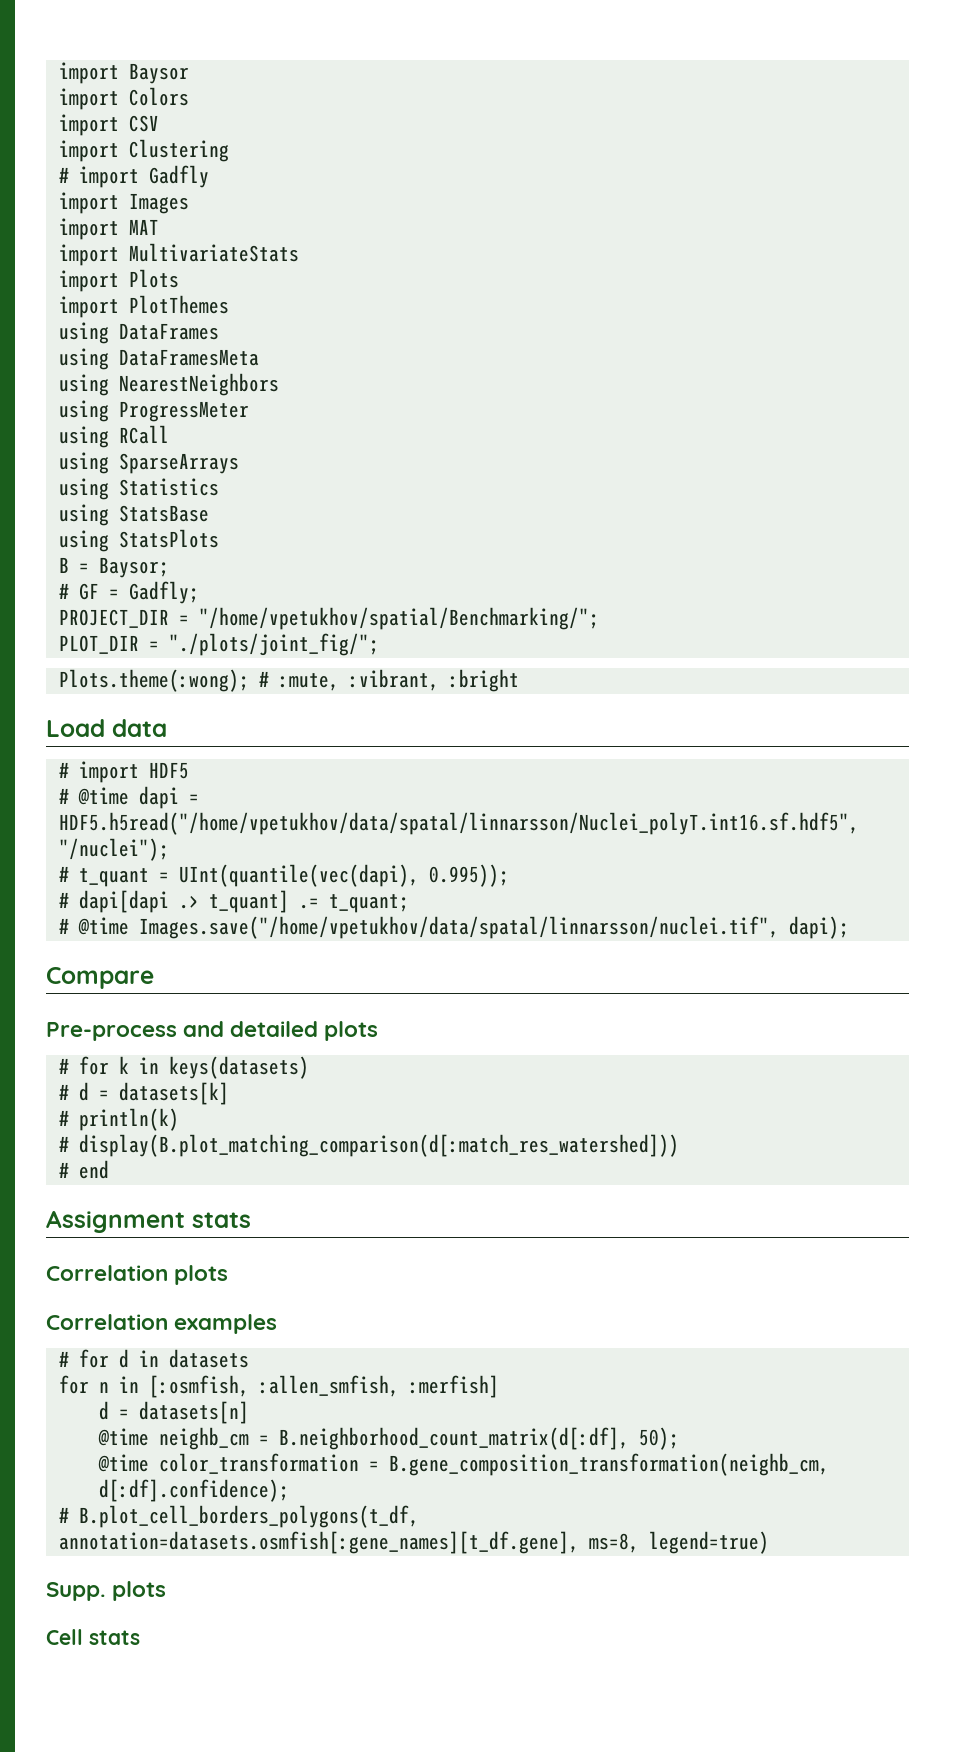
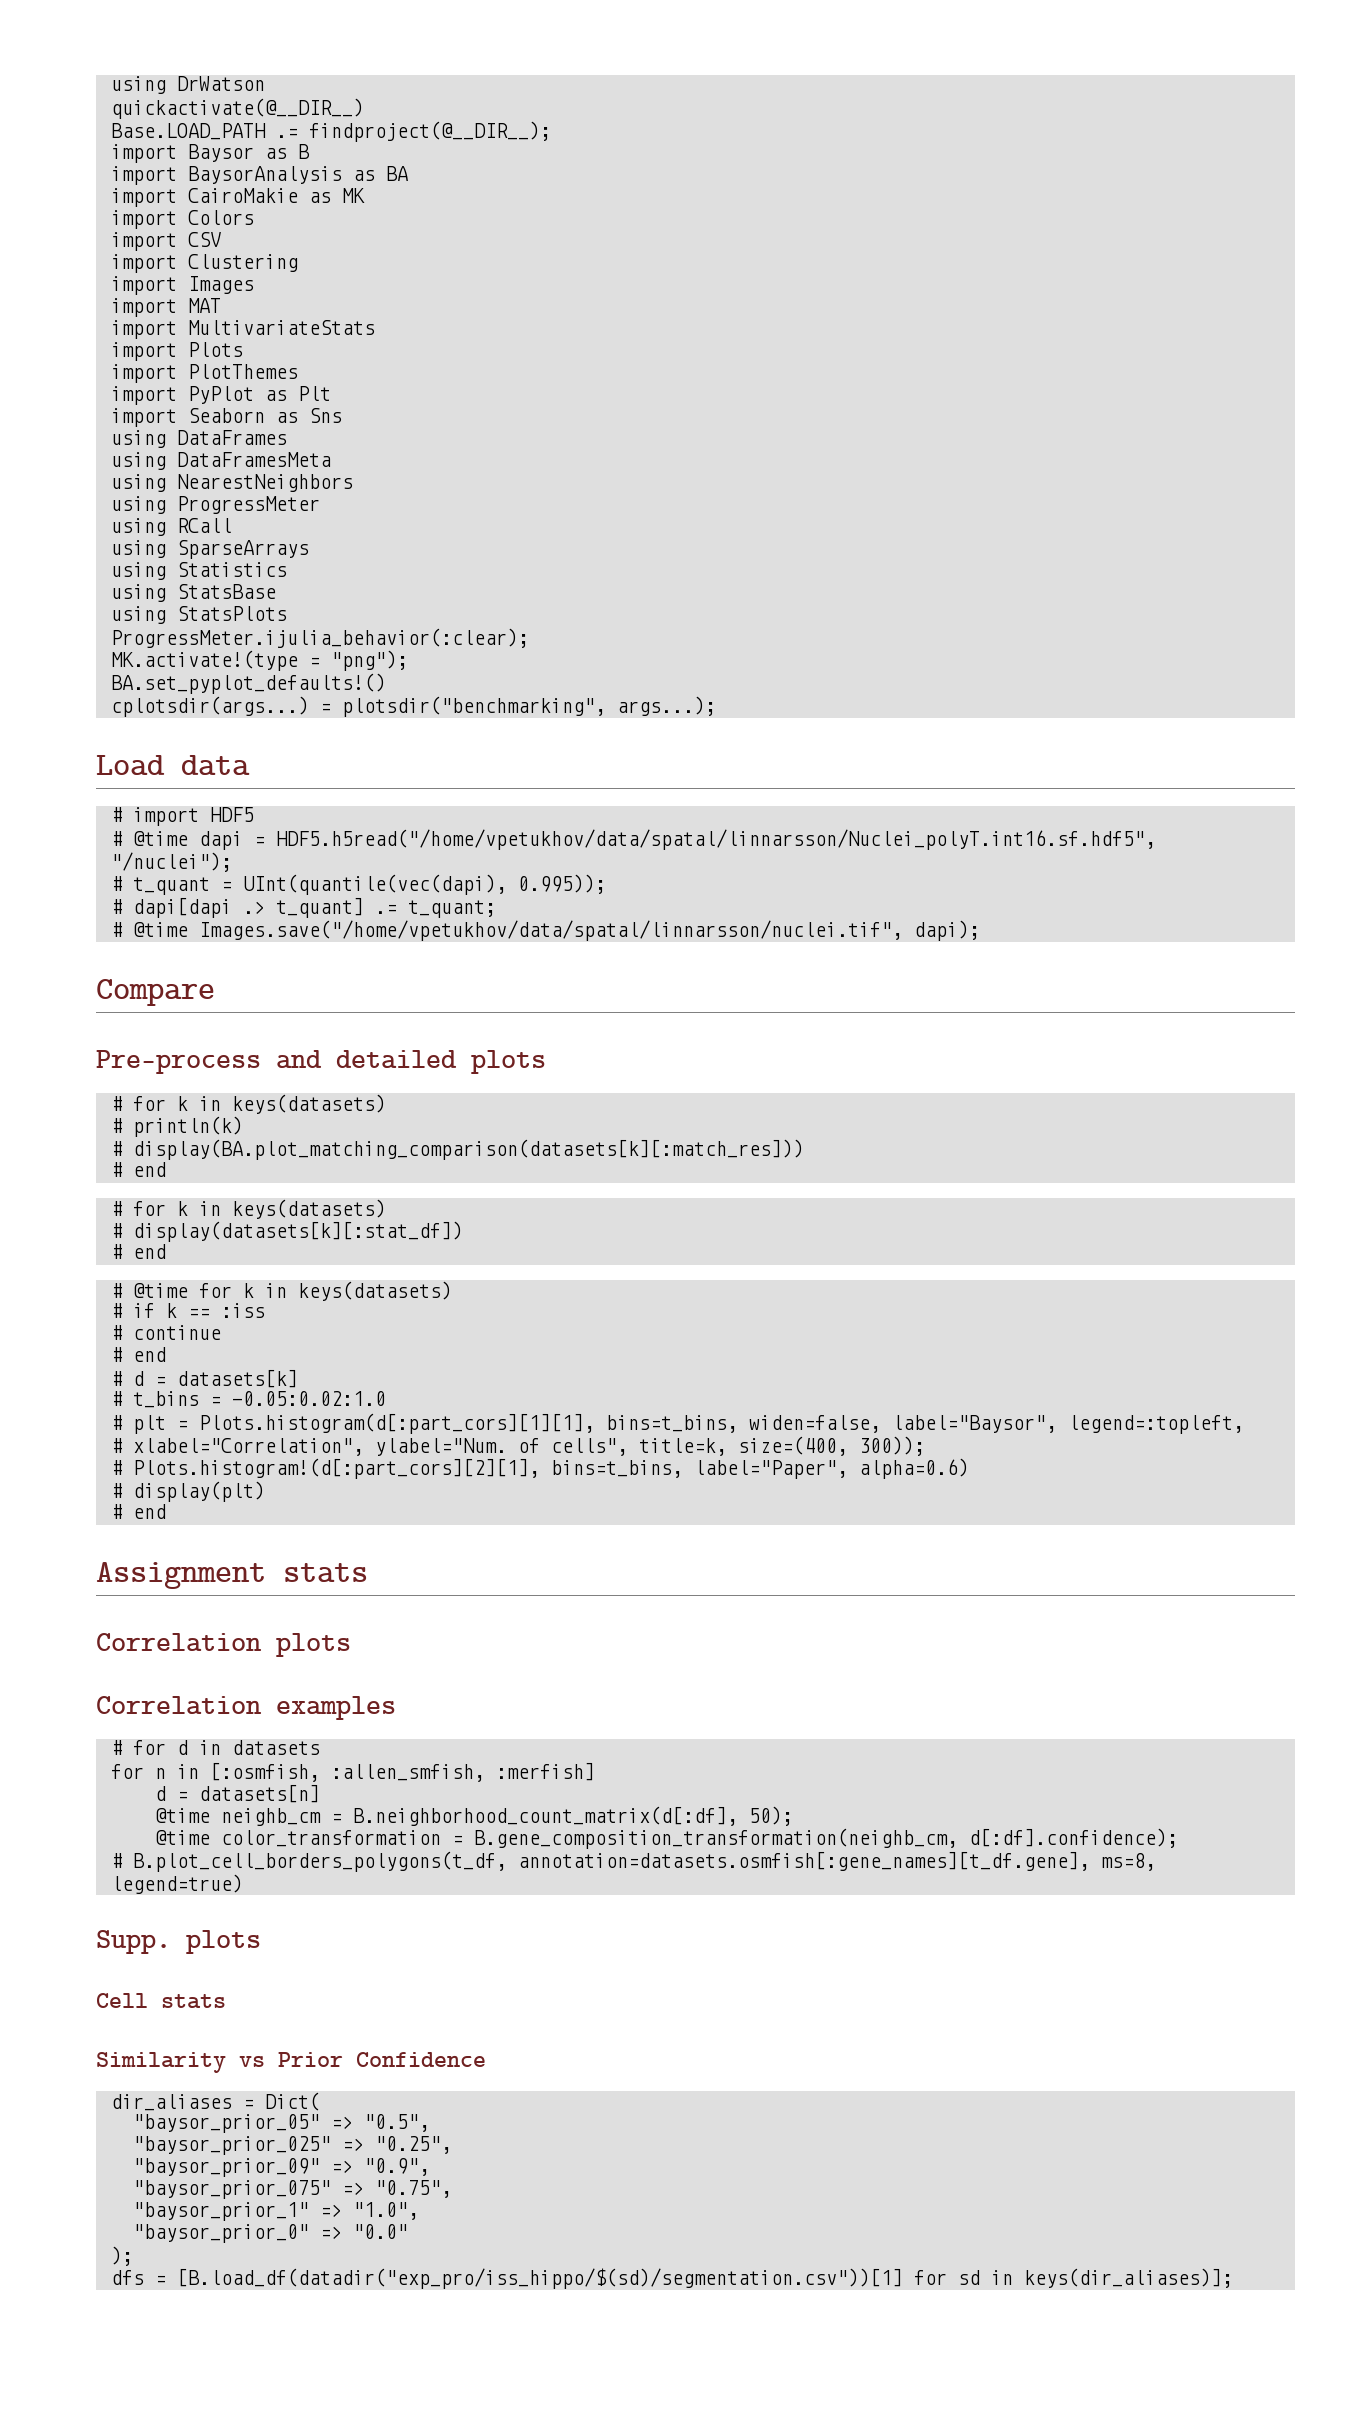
[58,62,189,84] import Baysor -> [110,76,265,94] [110,98,364,119] [110,121,551,142] [110,144,310,163] [110,166,408,185] [110,188,365,207] using DrWatson // quickactivate(@__DIR__) // Base.LOAD_PATH .= findproject(@__DIR__); // import Baysor as B // import BaysorAnalysis as BA // import CairoMakie as MK
[58,165,209,188] // # import Gadfly -> (298, 263) none
(229, 304) none -> [110,386,331,405] [110,408,342,427] // import PyPlot as Plt // import Seaborn as Sns
[58,557,169,578] [58,581,199,604] [58,607,599,630] [58,633,379,656] [58,669,519,692] B = Baysor; // # GF = Gadfly; // PROJECT_DIR = "/home/vpetukhov/spatial/Benchmarking/"; // PLOT_DIR = "./plots/joint_fig/"; // Plots.theme(:wong); # :mute, :vibrant, :bright -> [110,628,529,648] [110,650,408,671] [110,673,386,694] [110,696,716,717] ProgressMeter.ijulia_behavior(:clear); // MK.activate!(type = "png"); // BA.set_pyplot_defaults!() // cplotsdir(args...) = plotsdir("benchmarking", args...);
(309, 1067) none -> [110,1116,243,1137] [110,1139,804,1160] [110,1162,166,1177] [110,1199,386,1219] [110,1221,463,1242] [110,1244,166,1259] [110,1281,452,1301] [110,1303,265,1318] [110,1325,221,1340] [110,1347,166,1362] // # println(k) // # display(BA.plot_matching_comparison(datasets[k][:match_res])) // # end // # for k in keys(datasets) // # display(datasets[k][:stat_df]) // # end // # @time for k in keys(datasets) // # if k == :iss // # continue // # end
[78,1108,179,1131] [58,1134,679,1157] println(k) // # display(B.plot_matching_comparison(d[:match_res_watershed])) -> [132,1391,386,1408] [110,1413,1244,1434] [110,1436,925,1456] [110,1458,969,1479] [110,1481,265,1502] t_bins = -0.05:0.02:1.0 // # plt = Plots.histogram(d[:part_cors][1][1], bins=t_bins, widen=false, label="Baysor", legend=:topleft, // # xlabel="Correlation", ylabel="Num. of cells", title=k, size=(400, 300)); // # Plots.histogram!(d[:part_cors][2][1], bins=t_bins, label="Paper", alpha=0.6) // # display(plt)
(140, 1637) none -> [96,2052,486,2073] [110,2092,320,2111] [132,2114,430,2133] [132,2136,452,2155] [132,2158,430,2177] [132,2180,452,2199] [132,2202,419,2221] [132,2224,408,2243] [110,2246,133,2266] [110,2268,1233,2289] // Similarity vs Prior Confidence // dir_aliases = Dict( // "baysor_prior_05" => "0.5", // "baysor_prior_025" => "0.25", // "baysor_prior_09" => "0.9", // "baysor_prior_075" => "0.75", // "baysor_prior_1" => "1.0", // "baysor_prior_0" => "0.0" // ); // dfs = [B.load_df(datadir("exp_pro/iss_hippo/$(sd)/segmentation.csv"))[1] for sd in keys(dir_aliases)];

